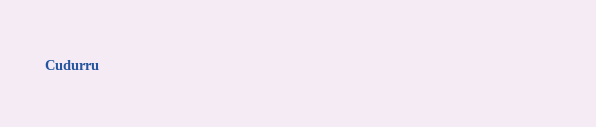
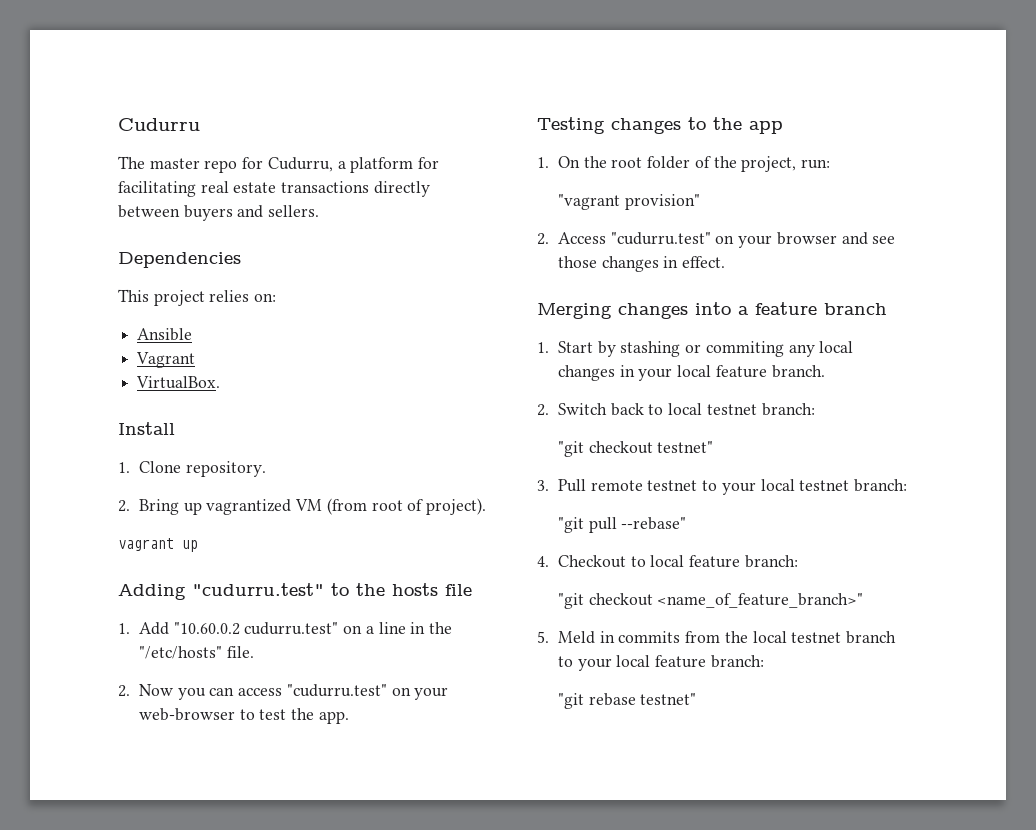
(99, 65) none -> [118,156,440,173] [118,181,430,197] [118,205,320,221] [118,252,241,268] [118,289,277,306] [137,328,193,341] [136,352,196,368] [136,376,221,389] [118,422,175,435] [118,461,266,477] [118,498,486,515] [118,538,198,552] [118,583,472,600] [118,622,452,635] [138,646,254,659] [118,684,449,700] [138,708,349,724] [537,117,783,134] [537,156,830,172] [557,194,700,210] [537,232,896,248] [557,256,726,272] [537,302,887,319] [537,341,854,357] [557,365,825,381] [537,403,815,416] [557,441,714,457] [537,479,907,495] [557,517,687,533] [537,555,798,568] [557,593,864,609] [537,631,896,644] [557,655,764,671] [557,693,697,709] // The master repo for Cudurru, a platform for facilitating real estate transactions directly between buyers and sellers. // Dependencies // This project relies on: // Ansible // Vagrant // VirtualBox. // Install // 1. Clone repository. // 2. Bring up vagrantized VM (from root of project). // vagrant up // Adding "cudurru.test" to the hosts file // 1. Add "10.60.0.2 cudurru.test" on a line in the "/etc/hosts" file. // 2. Now you can access "cudurru.test" on your web-browser to test the app. // Testing changes to the app // 1. On the root folder of the project, run: // "vagrant provision" // 2. Access "cudurru.test" on your browser and see those changes in effect. // Merging changes into a feature branch // 1. Start by stashing or commiting any local changes in your local feature branch. // 2. Switch back to local testnet branch: // "git checkout testnet" // 3. Pull remote testnet to your local testnet branch: // "git pull --rebase" // 4. Checkout to local feature branch: // "git checkout <name_of_feature_branch>" // 5. Meld in commits from the local testnet branch to your local feature branch: // "git rebase testnet"

